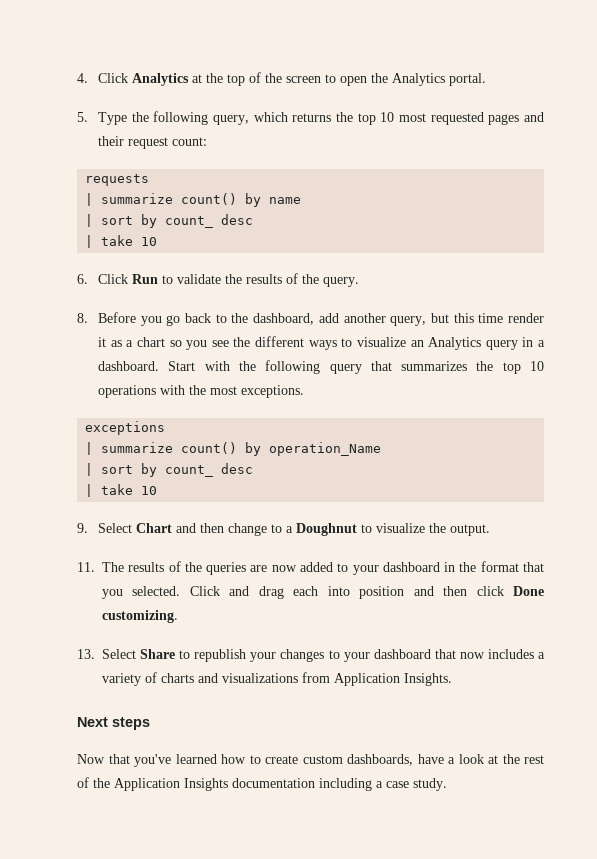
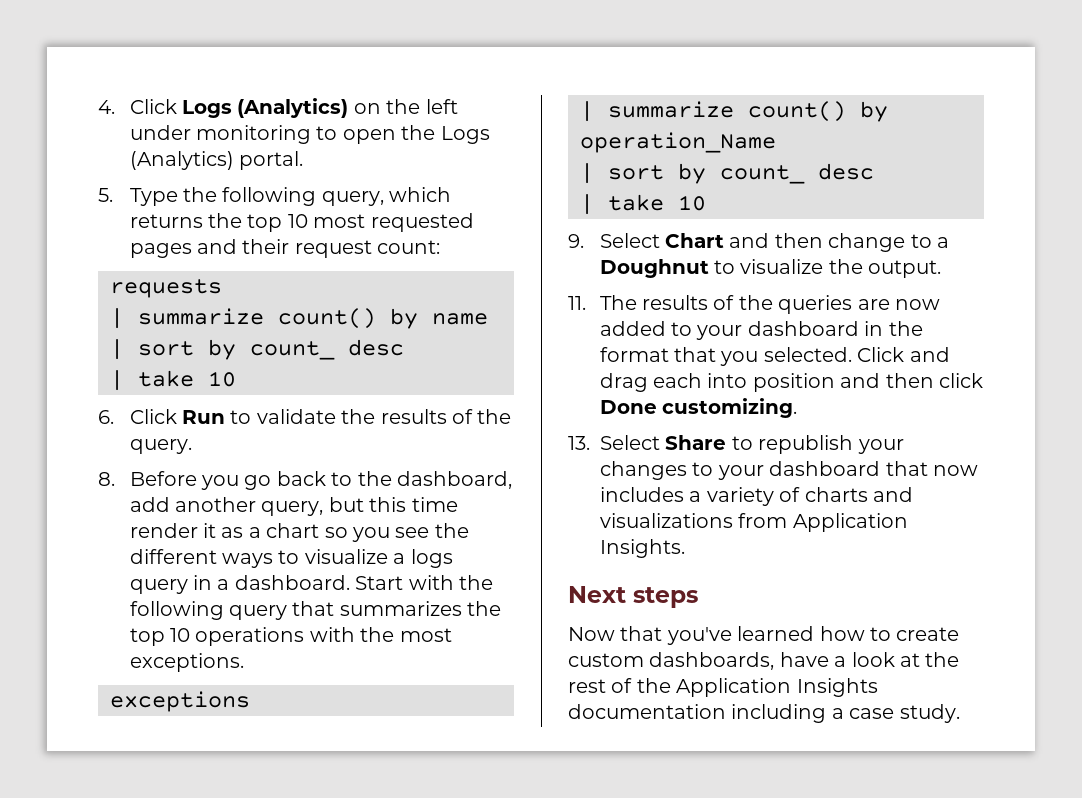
[132,72,322,86] Analytics at the top of the screen -> [181,98,458,118] [129,125,311,144] Logs (Analytics) on the left under monitoring
[392,73,446,86] Analytics -> [440,126,490,144] [129,151,234,170] Logs (Analytics)
[410,337,482,350] an Analytics -> [393,549,453,568] a logs

